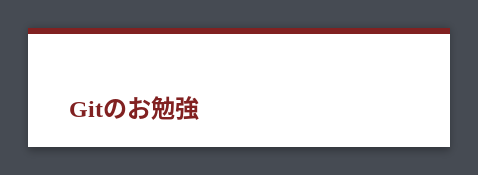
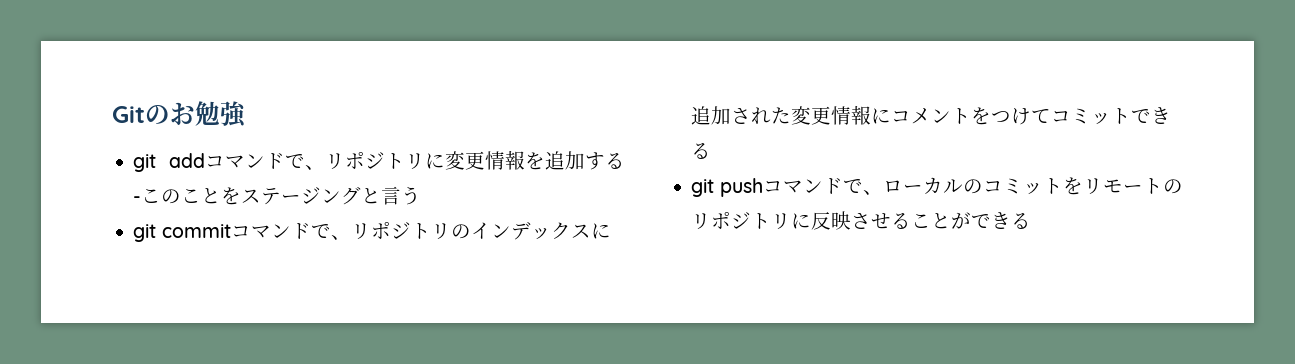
(199, 108) none -> [133,150,625,172] [133,186,422,205] [133,222,611,242] [691,105,1172,125] [691,143,712,159] [691,177,1183,197] [691,211,1032,230] // git addコマンドで、リポジトリに変更情報を追加する-このことをステージングと言う // git commitコマンドで、リポジトリのインデックスに追加された変更情報にコメントをつけてコミットできる // git pushコマンドで、ローカルのコミットをリモートのリポジトリに反映させることができる

